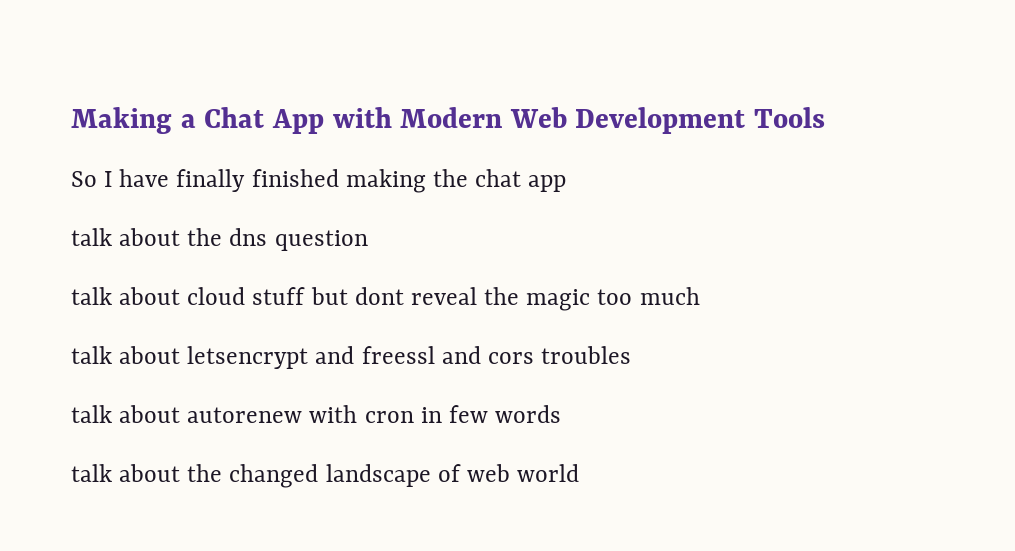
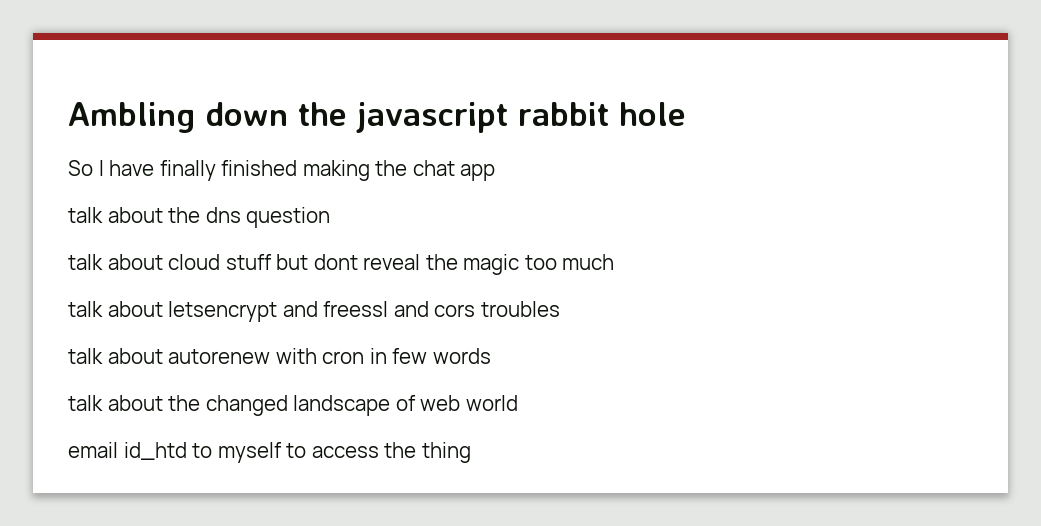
[71,107,826,134] Making a Chat App with Modern Web Development Tools -> [68,102,686,133] Ambling down the javascript rabbit hole
(580, 473) none -> [68,442,471,463] // email id_htd to myself to access the thing

